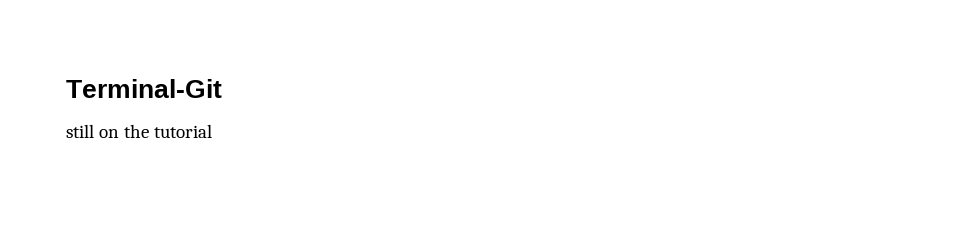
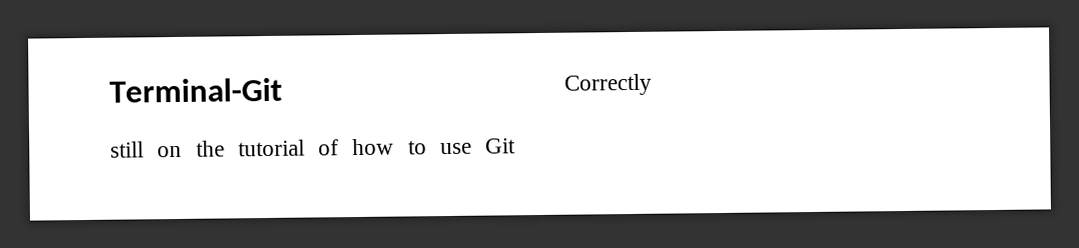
(213, 131) none -> [318,138,516,156] [564,73,652,96] of how to use Git Correctly

